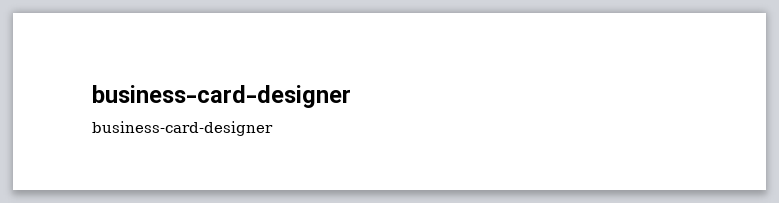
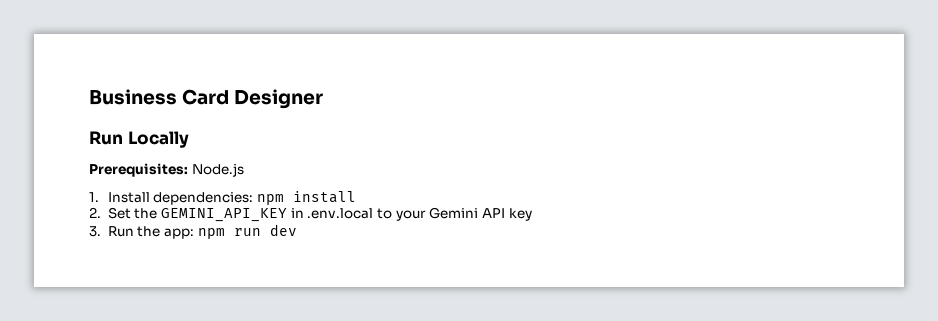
[92,85,351,108] [92,121,273,136] business-card-designer // business-card-designer -> [89,89,324,109] [89,131,189,148] [89,163,244,177] [89,191,356,205] [89,207,532,222] [89,224,297,239] Business Card Designer // Run Locally // Prerequisites: Node.js // 1. Install dependencies: npm install // 2. Set the GEMINI_API_KEY in .env.local to your Gemini API key // 3. Run the app: npm run dev

